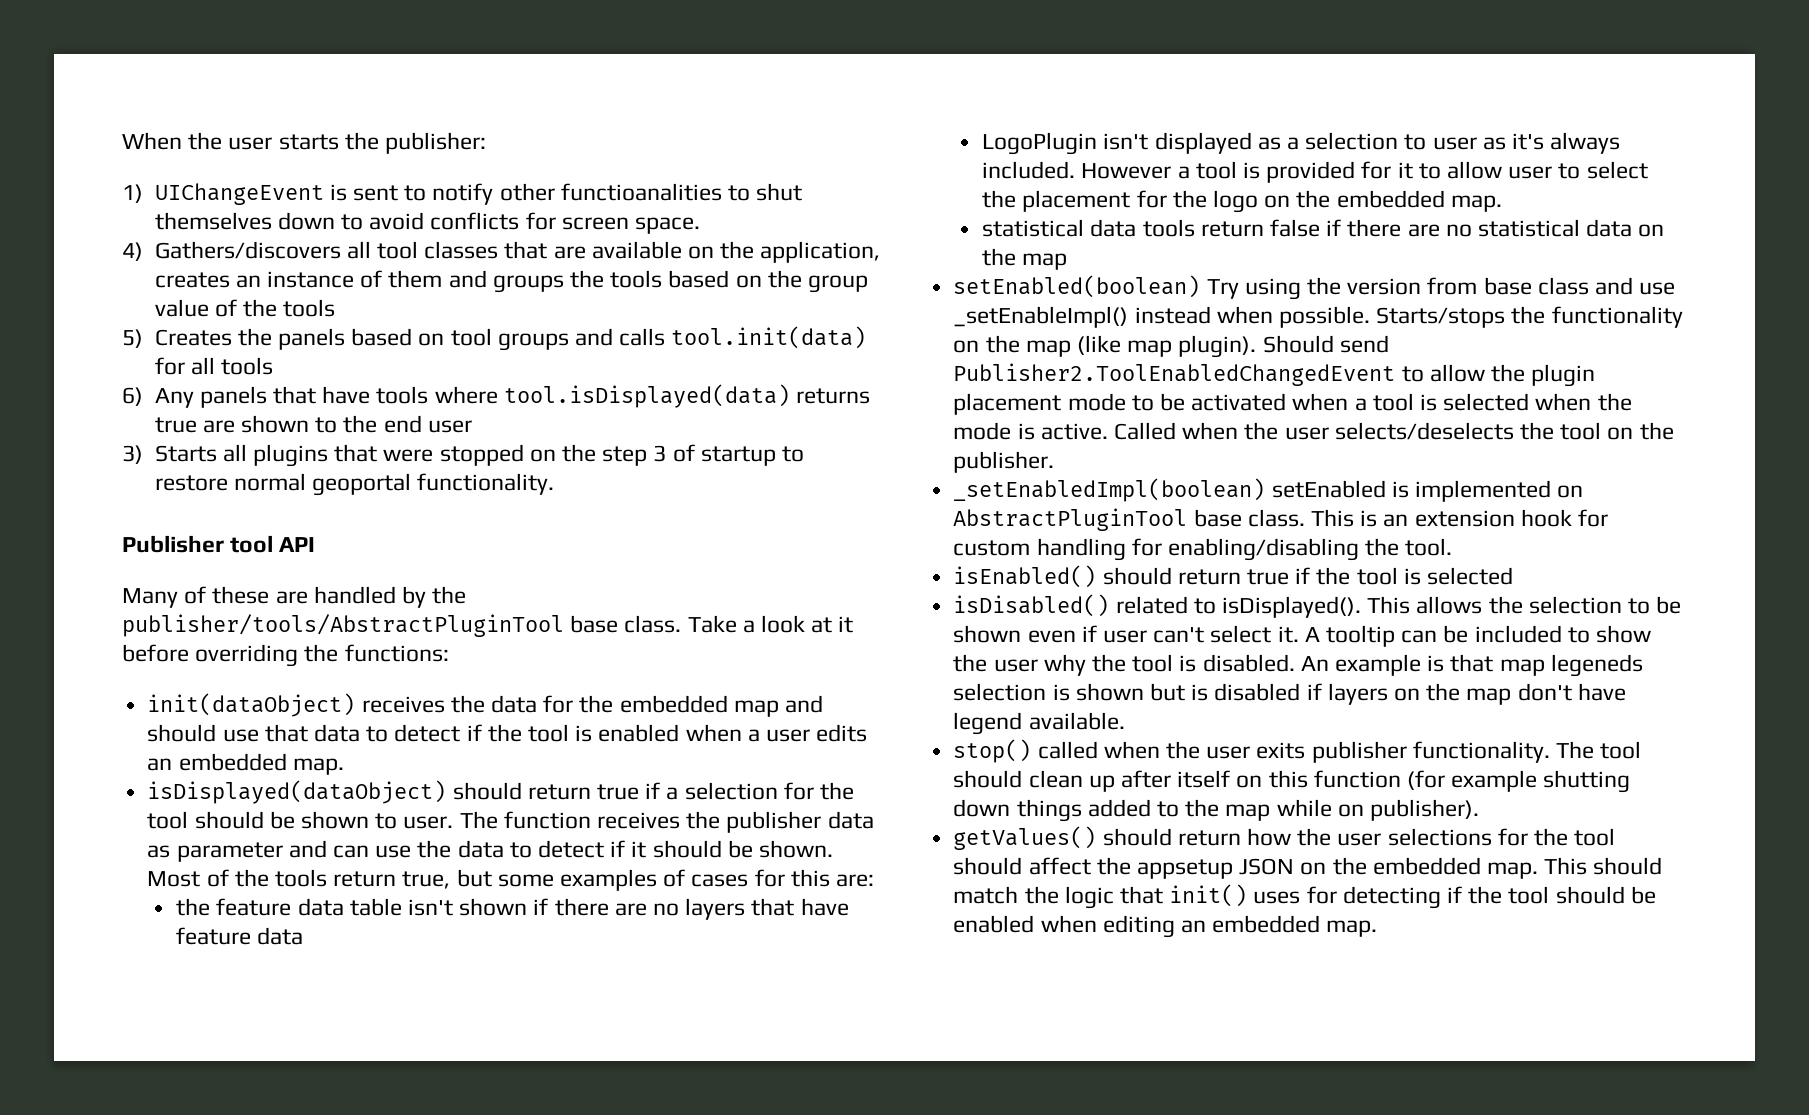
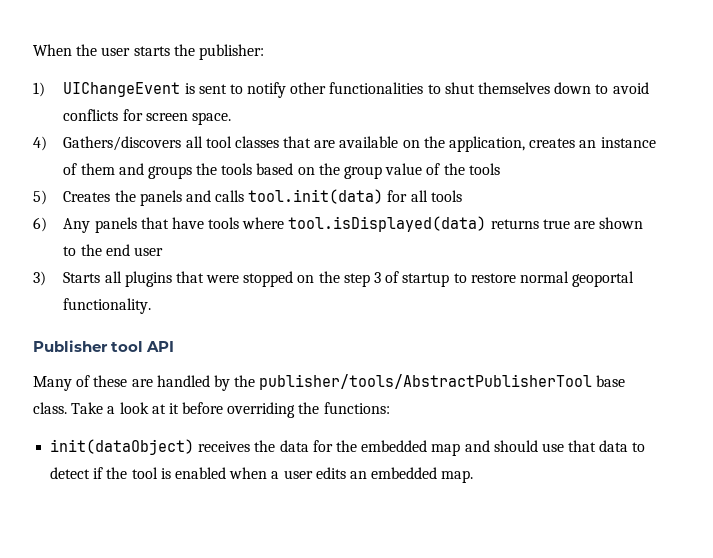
[560,183,722,201] functioanalities -> [329,82,424,94] functionalities
[351,328,569,351] based on tool groups -> (182, 198) none
[122,614,564,637] publisher/tools/AbstractPluginTool -> [259,374,593,390] publisher/tools/AbstractPublisherTool
[147,780,854,804] [147,811,874,833] [147,840,834,862] [147,869,875,891] [176,898,849,920] [176,927,304,945] [982,132,1621,155] [982,161,1648,183] [982,190,1502,213] [982,219,1665,237] [982,248,1068,270] [953,275,1676,300] [953,306,1683,328] [953,335,1389,358] [953,363,1596,387] [953,393,1632,415] [953,422,1674,440] [953,451,1055,473] [953,478,1584,502] [953,508,1608,531] [953,538,1453,561] [953,565,1513,588] [953,594,1682,618] [953,625,1652,647] [953,654,1643,677] [953,683,1626,705] [953,712,1125,735] [953,739,1642,763] [953,770,1631,793] [953,799,1479,822] [953,826,1616,850] [953,857,1663,879] [953,884,1656,909] [953,915,1378,938] // isDisplayed(dataObject) should return true if a selection for the tool should be shown to user. The function receives the publisher data as parameter and can use the data to detect if it should be shown. Most of the tools return true, but some examples of cases for this are: // the feature data table isn't shown if there are no layers that have feature data // LogoPlugin isn't displayed as a selection to user as it's always included. However a tool is provided for it to allow user to select the placement for the logo on the embedded map. // statistical data tools return false if there are no statistical data on the map // setEnabled(boolean) Try using the version from base class and use _setEnableImpl() instead when possible. Starts/stops the functionality on the map (like map plugin). Should send Publisher2.ToolEnabledChangedEvent to allow the plugin placement mode to be activated when a tool is selected when the mode is active. Called when the user selects/deselects the tool on the publisher. // _setEnabledImpl(boolean) setEnabled is implemented on AbstractPluginTool base class. This is an extension hook for custom handling for enabling/disabling the tool. // isEnabled() should return true if the tool is selected // isDisabled() related to isDisplayed(). This allows the selection to be shown even if user can't select it. A tooltip can be included to show the user why the tool is disabled. An example is that map legeneds selection is shown but is disabled if layers on the map don't have legend available. // stop() called when the user exits publisher functionality. The tool should clean up after itself on this function (for example shutting down things added to the map while on publisher). // getValues() should return how the user selections for the tool should affect the appsetup JSON on the embedded map. This should match the logic that init() uses for detecting if the tool should be enabled when editing an embedded map. -> (474, 476) none

